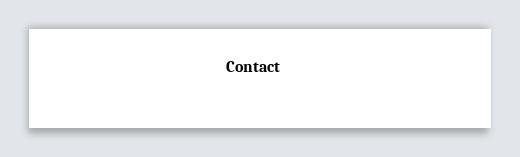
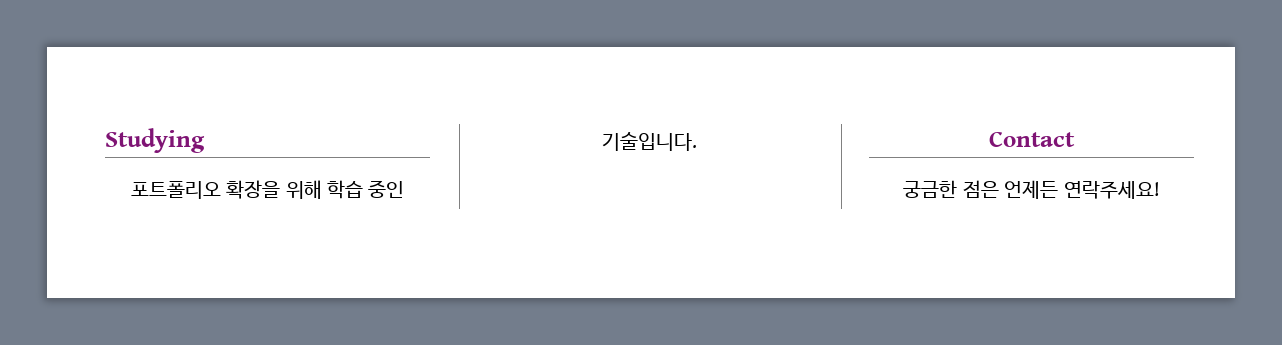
[226,61,280,72] Contact -> [105,128,205,153] [130,180,405,199] [602,132,697,151] [989,131,1075,147] [903,180,1160,199] Studying // 포트폴리오 확장을 위해 학습 중인 기술입니다. // Contact // 궁금한 점은 언제든 연락주세요!

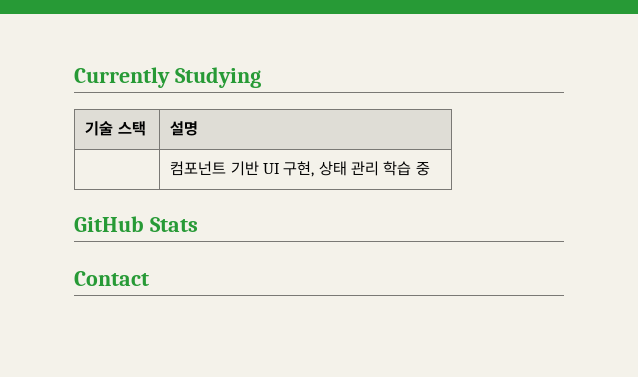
(105, 140) none -> [74,67,170,88] Currently
[130,180,405,199] [602,132,697,151] [989,131,1075,147] [903,180,1160,199] // 포트폴리오 확장을 위해 학습 중인 기술입니다. // Contact // 궁금한 점은 언제든 연락주세요! -> [85,121,146,136] [170,121,199,136] [170,161,430,177] [74,216,198,232] [74,271,149,286] // 기술 스택 | 설명 // | 컴포넌트 기반 UI 구현, 상태 관리 학습 중 // GitHub Stats // Contact

